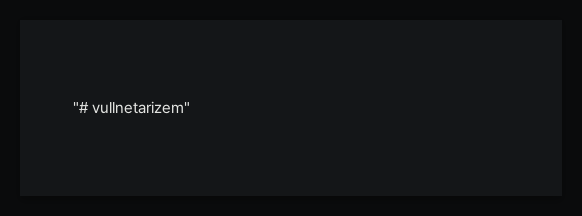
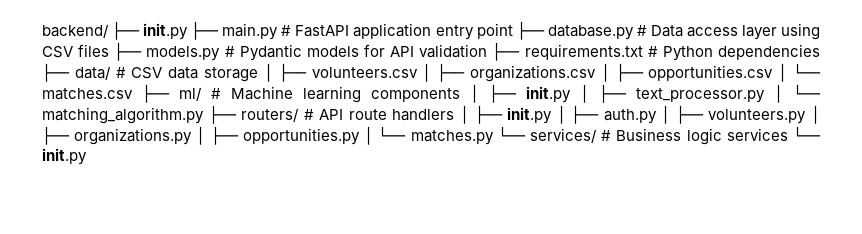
[73,101,191,114] "# vullnetarizem" -> [42,21,820,40] [42,42,820,61] [42,63,821,82] [42,84,821,103] [42,105,820,124] [42,126,821,145] [42,148,87,165] backend/ ├── init.py ├── main.py # FastAPI application entry point ├── database.py # Data access layer using CSV files ├── models.py # Pydantic models for API validation ├── requirements.txt # Python dependencies ├── data/ # CSV data storage │ ├── volunteers.csv │ ├── organizations.csv │ ├── opportunities.csv │ └── matches.csv ├── ml/ # Machine learning components │ ├── init.py │ ├── text_processor.py │ └── matching_algorithm.py ├── routers/ # API route handlers │ ├── init.py │ ├── auth.py │ ├── volunteers.py │ ├── organizations.py │ ├── opportunities.py │ └── matches.py └── services/ # Business logic services └── init.py

